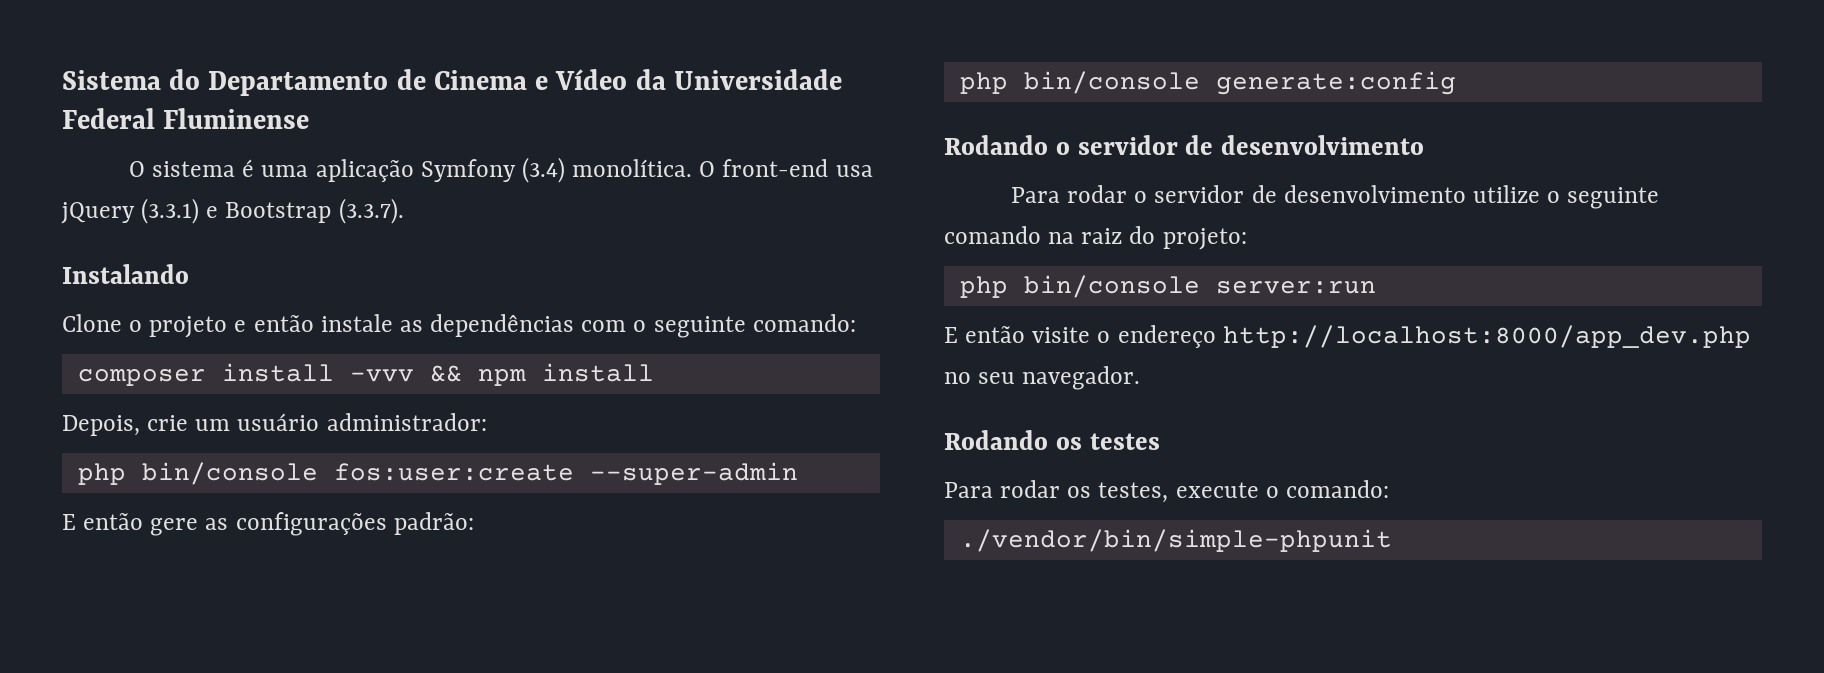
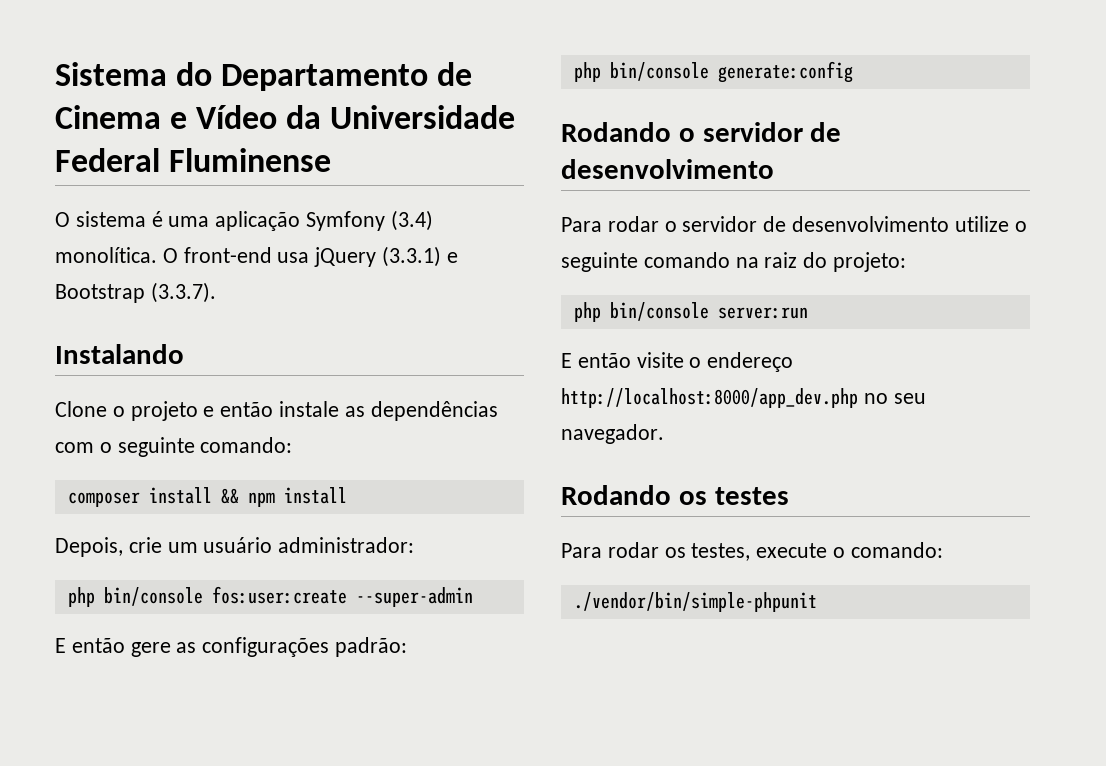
[349,369,414,382] -vvv -> (212, 495) none

